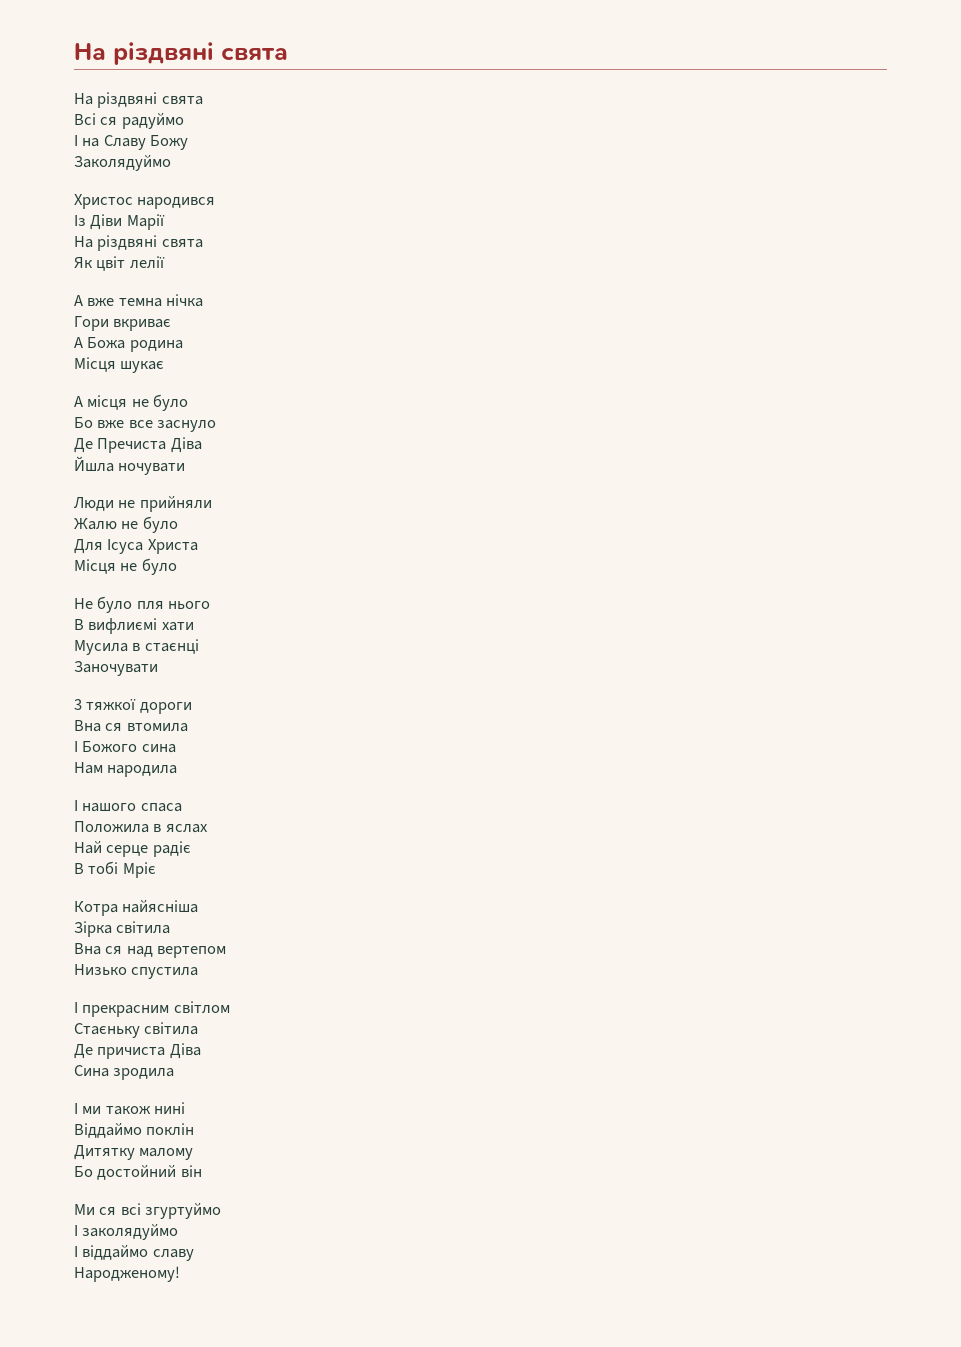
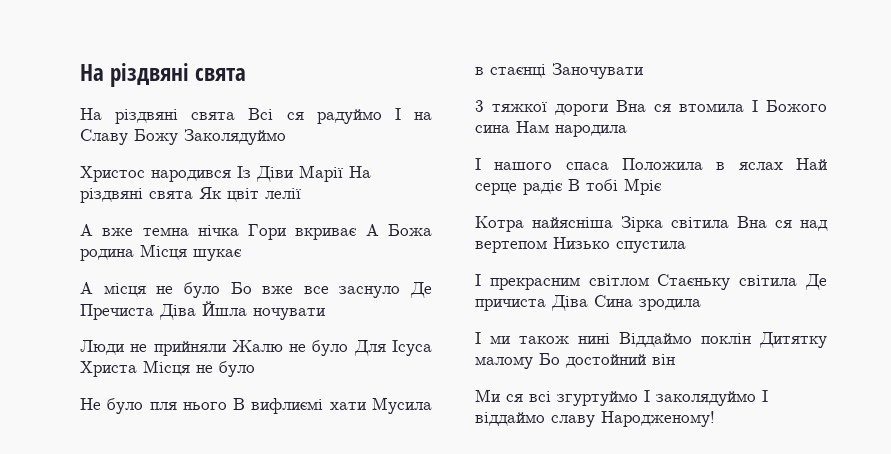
(203, 100) // -> (236, 116) none
(184, 121) // -> (382, 116) none
(189, 142) // -> (178, 137) none
(216, 203) // -> (231, 176) none
[74,235,203,251] // На різдвяні свята // -> [349,166,371,178] [80,188,193,203] На різдвяні свята
(204, 300) // -> (239, 230) none
(172, 325) // -> (357, 234) none
(183, 346) // -> (134, 255) none
(189, 402) // -> (220, 290) none
(217, 426) // -> (401, 292) none
(202, 445) // -> (196, 312) none
(212, 504) // -> (226, 348) none
(178, 524) // -> (349, 348) none
(198, 546) // -> (137, 369) none
(211, 605) // -> (227, 406) none
(194, 626) // -> (366, 406) none
(199, 646) // -> (546, 71) none
(192, 708) // -> (608, 110) none
(188, 727) // -> (744, 107) none
(176, 748) // -> (510, 129) none
(182, 807) // -> (609, 166) none
(208, 828) // -> (783, 166) none
(191, 849) // -> (562, 187) none
(199, 906) // -> (613, 222) none
(171, 927) // -> (729, 222) none
(227, 952) // -> (547, 246) none
(230, 1007) // -> (649, 280) none
(199, 1028) // -> (798, 280) none
(201, 1051) // -> (588, 303) none
(186, 1108) // -> (610, 338) none
(195, 1129) // -> (751, 338) none
(194, 1154) // -> (533, 362) none
(222, 1211) // -> (638, 398) none
(179, 1232) // -> (756, 398) none
(194, 1255) // -> (595, 421) none

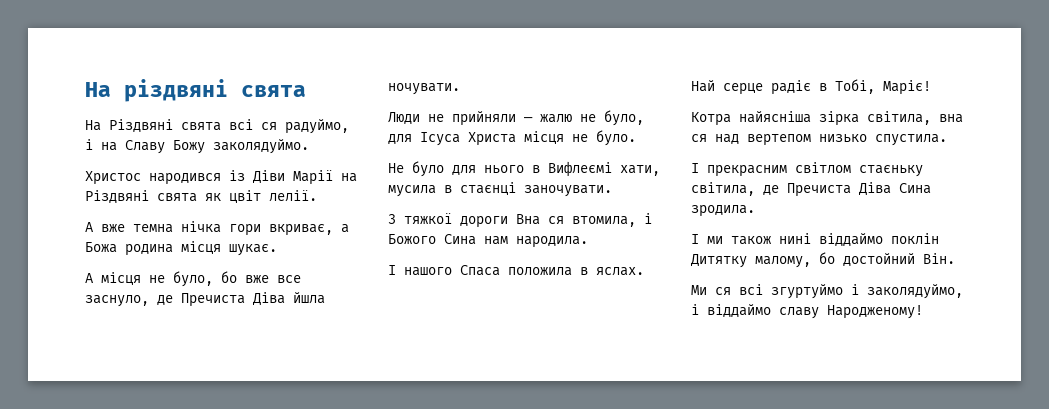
[115,108,401,124] різдвяні свята Всі ся радуймо І -> [109,119,349,134] [85,139,93,150] Різдвяні свята всі ся радуймо, і
[184,129,286,145] Заколядуймо -> [213,139,309,154] заколядуймо.
[237,166,251,178] Із -> [229,170,245,181] із
[349,166,371,178] [80,187,301,203] [80,224,432,240] [80,244,241,261] [80,282,432,298] [80,301,325,320] [80,340,432,356] [80,360,255,377] [80,397,432,414] На різдвяні свята Як цвіт лелії // А вже темна нічка Гори вкриває А Божа родина Місця шукає // А місця не було Бо вже все заснуло Де Пречиста Діва Йшла ночувати // Люди не прийняли Жалю не було Для Ісуса Христа Місця не було // Не було пля нього В вифлиємі хати Мусила -> [341,173,357,182] [85,190,317,203] [85,221,349,236] [85,241,277,256] [85,271,301,287] [85,292,325,307] [388,83,460,95] [388,110,644,126] [388,130,636,146] [388,161,660,177] [388,185,436,197] на Різдвяні свята як цвіт лелії. // А вже темна нічка гори вкриває, а Божа родина місця шукає. // А місця не було, бо вже все заснуло, де Пречиста Діва йшла ночувати. // Люди не прийняли — жалю не було, для Ісуса Христа місця не було. // Не було для нього в Вифлeємі хати, мусила
[552,63,643,79] Заночувати -> [524,185,612,197] заночувати.
[679,100,827,112] [475,121,627,137] [475,158,827,170] [475,178,661,195] втомила І Божого сина Нам народила // І нашого спаса Положила в яслах Най серце радіє В тобі Мріє -> [572,213,652,227] [388,234,588,248] [388,265,644,276] [691,79,931,95] втомила, і Божого Сина нам народила. // І нашого Спаса положила в яслах. Най серце радіє в Тобі, Маріє!
[621,216,767,232] Зірка світила Вна -> [819,111,963,126] зірка світила, вна
[553,237,686,253] Низько спустила -> [819,134,947,146] низько спустила.
[657,274,827,290] [475,299,546,311] Стаєньку світила Де причиста -> [859,165,923,177] [691,182,851,197] стаєньку світила, де Пречиста
[639,299,701,311] зродила -> [691,205,755,217] зродила.
[619,332,692,347] Віддаймо -> [819,233,883,246] віддаймо
[475,353,675,369] малому Бо достойний він -> [755,252,955,268] малому, бо достойний Він.
[644,390,768,406] І заколядуймо І -> [851,284,963,299] [691,304,699,315] і заколядуймо, і

